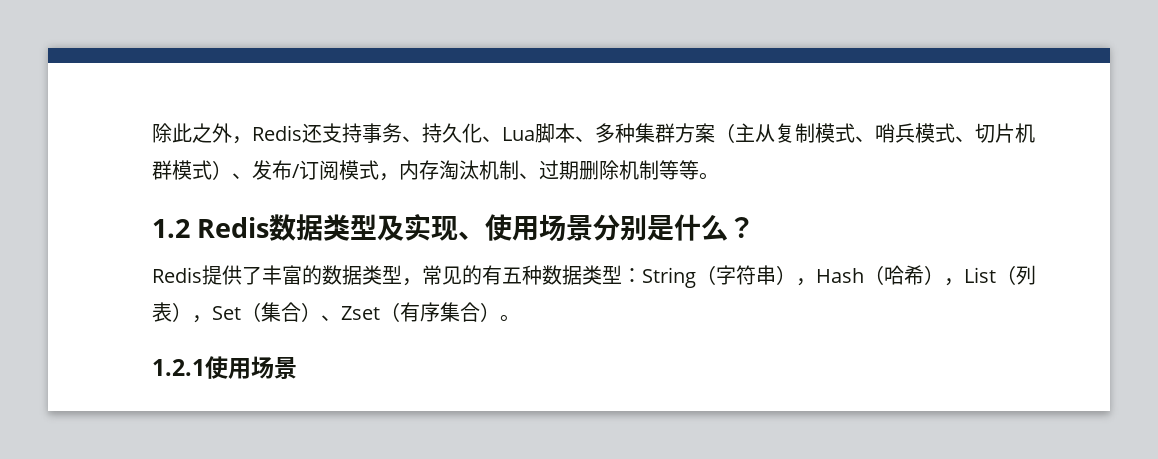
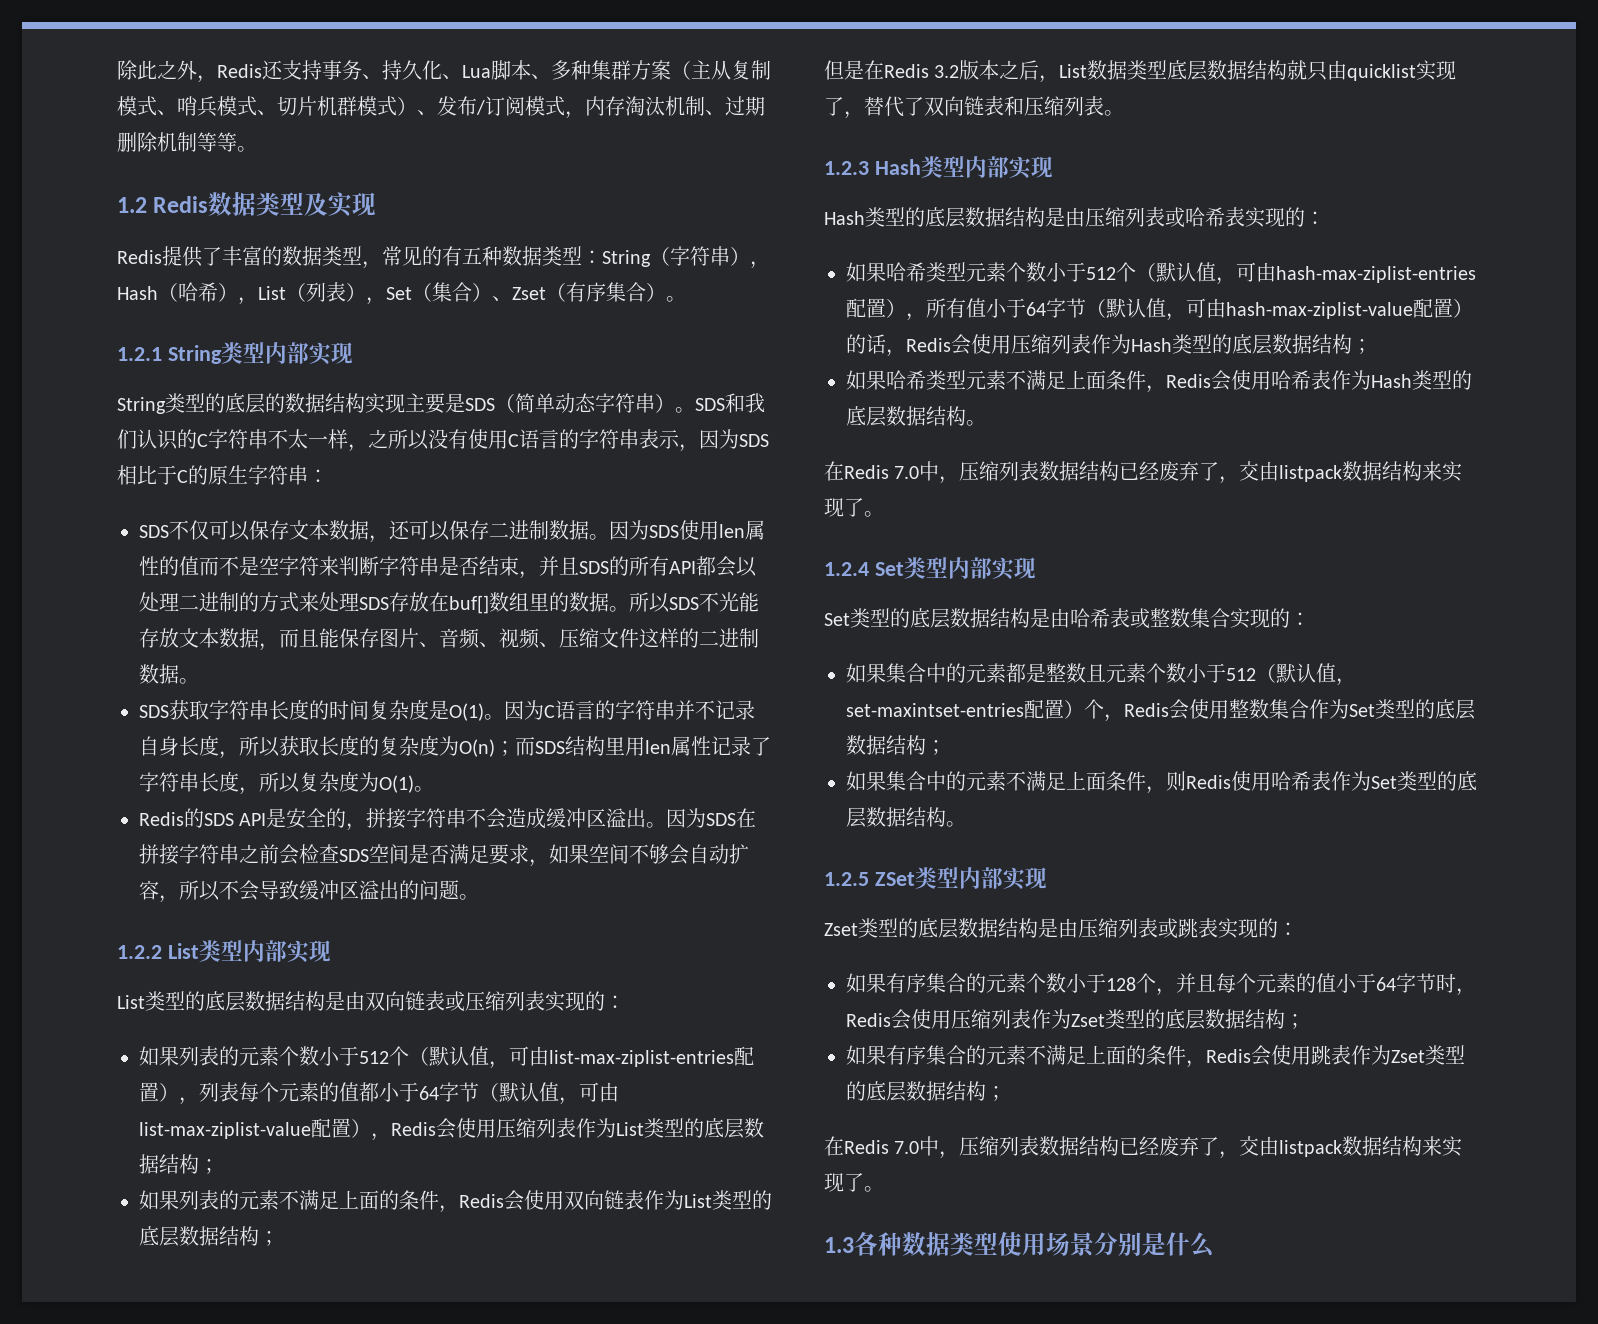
[458,214,756,241] 、使用场景分别是什么？ -> (377, 204) none
[205,356,297,379] 使用场景 -> [167,342,353,365] [117,393,765,414] [117,429,769,452] [117,465,328,485] [139,520,765,543] [139,556,757,579] [139,592,759,614] [139,628,759,651] [139,664,199,684] [139,699,755,721] [139,735,771,759] [139,771,434,795] [139,808,757,831] [139,844,749,867] [139,880,479,903] [117,940,331,963] [117,991,625,1012] [139,1046,754,1069] [139,1082,619,1105] [139,1118,764,1141] [139,1154,219,1174] [139,1190,772,1213] [139,1226,279,1247] [824,60,1457,83] [824,96,1124,119] [824,156,1053,179] [824,207,1325,228] [846,262,1476,285] [846,298,1473,321] [846,334,1372,357] [846,370,1472,393] [846,406,986,427] [824,461,1463,484] [824,498,884,517] [824,557,1036,580] [824,608,1310,629] [846,663,1356,686] [846,699,1475,722] [846,735,946,755] [846,771,1477,794] [846,807,966,828] [824,867,1047,890] [824,918,1298,939] [846,973,1476,996] [846,1009,1305,1030] [846,1045,1465,1068] [846,1081,1006,1102] [824,1136,1463,1159] [824,1173,884,1192] [824,1232,1215,1258] String类型内部实现 // String类型的底层的数据结构实现主要是SDS（简单动态字符串）。SDS和我们认识的C字符串不太一样，之所以没有使用C语言的字符串表示，因为SDS相比于C的原生字符串： // SDS不仅可以保存文本数据，还可以保存二进制数据。因为SDS使用len属性的值而不是空字符来判断字符串是否结束，并且SDS的所有API都会以处理二进制的方式来处理SDS存放在buf[]数组里的数据。所以SDS不光能存放文本数据，而且能保存图片、音频、视频、压缩文件这样的二进制数据。 // SDS获取字符串长度的时间复杂度是O(1)。因为C语言的字符串并不记录自身长度，所以获取长度的复杂度为O(n)；而SDS结构里用len属性记录了字符串长度，所以复杂度为O(1)。 // Redis的SDS API是安全的，拼接字符串不会造成缓冲区溢出。因为SDS在拼接字符串之前会检查SDS空间是否满足要求，如果空间不够会自动扩容，所以不会导致缓冲区溢出的问题。 // 1.2.2 List类型内部实现 // List类型的底层数据结构是由双向链表或压缩列表实现的： // 如果列表的元素个数小于512个（默认值，可由list-max-ziplist-entries配置），列表每个元素的值都小于64字节（默认值，可由list-max-ziplist-value配置），Redis会使用压缩列表作为List类型的底层数据结构； // 如果列表的元素不满足上面的条件，Redis会使用双向链表作为List类型的底层数据结构； // 但是在Redis 3.2版本之后，List数据类型底层数据结构就只由quicklist实现了，替代了双向链表和压缩列表。 // 1.2.3 Hash类型内部实现 // Hash类型的底层数据结构是由压缩列表或哈希表实现的： // 如果哈希类型元素个数小于512个（默认值，可由hash-max-ziplist-entries配置），所有值小于64字节（默认值，可由hash-max-ziplist-value配置）的话，Redis会使用压缩列表作为Hash类型的底层数据结构； // 如果哈希类型元素不满足上面条件，Redis会使用哈希表作为Hash类型的底层数据结构。 // 在Redis 7.0中，压缩列表数据结构已经废弃了，交由listpack数据结构来实现了。 // 1.2.4 Set类型内部实现 // Set类型的底层数据结构是由哈希表或整数集合实现的： // 如果集合中的元素都是整数且元素个数小于512（默认值，set-maxintset-entries配置）个，Redis会使用整数集合作为Set类型的底层数据结构； // 如果集合中的元素不满足上面条件，则Redis使用哈希表作为Set类型的底层数据结构。 // 1.2.5 ZSet类型内部实现 // Zset类型的底层数据结构是由压缩列表或跳表实现的： // 如果有序集合的元素个数小于128个，并且每个元素的值小于64字节时，Redis会使用压缩列表作为Zset类型的底层数据结构； // 如果有序集合的元素不满足上面的条件，Redis会使用跳表作为Zset类型的底层数据结构； // 在Redis 7.0中，压缩列表数据结构已经废弃了，交由listpack数据结构来实现了。 // 1.3各种数据类型使用场景分别是什么

